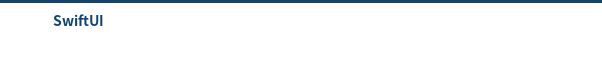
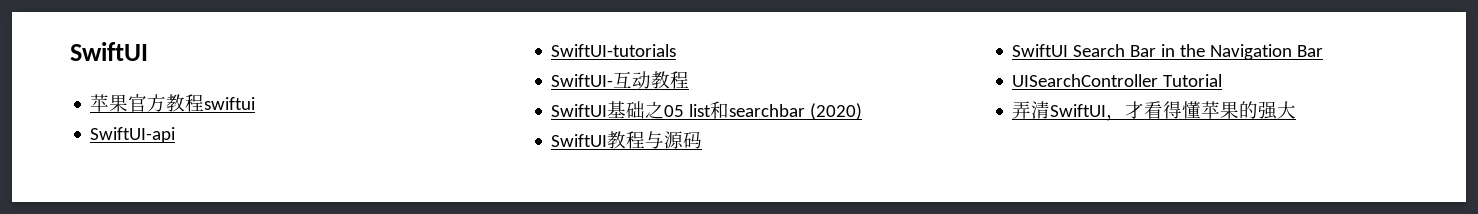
[53,14,104,26] SwiftUI -> [70,42,148,61] [90,94,256,112] [90,127,176,143] [551,44,677,57] [551,71,690,89] [551,101,863,120] [551,131,703,149] [1012,44,1324,60] [1012,74,1223,87] [1012,101,1297,121] SwiftUI // 苹果官方教程swiftui // SwiftUI-api // SwiftUI-tutorials // SwiftUI-互动教程 // SwiftUI基础之05 list和searchbar (2020) // SwiftUI教程与源码 // SwiftUI Search Bar in the Navigation Bar // UISearchController Tutorial // 弄清SwiftUI，才看得懂苹果的强大

